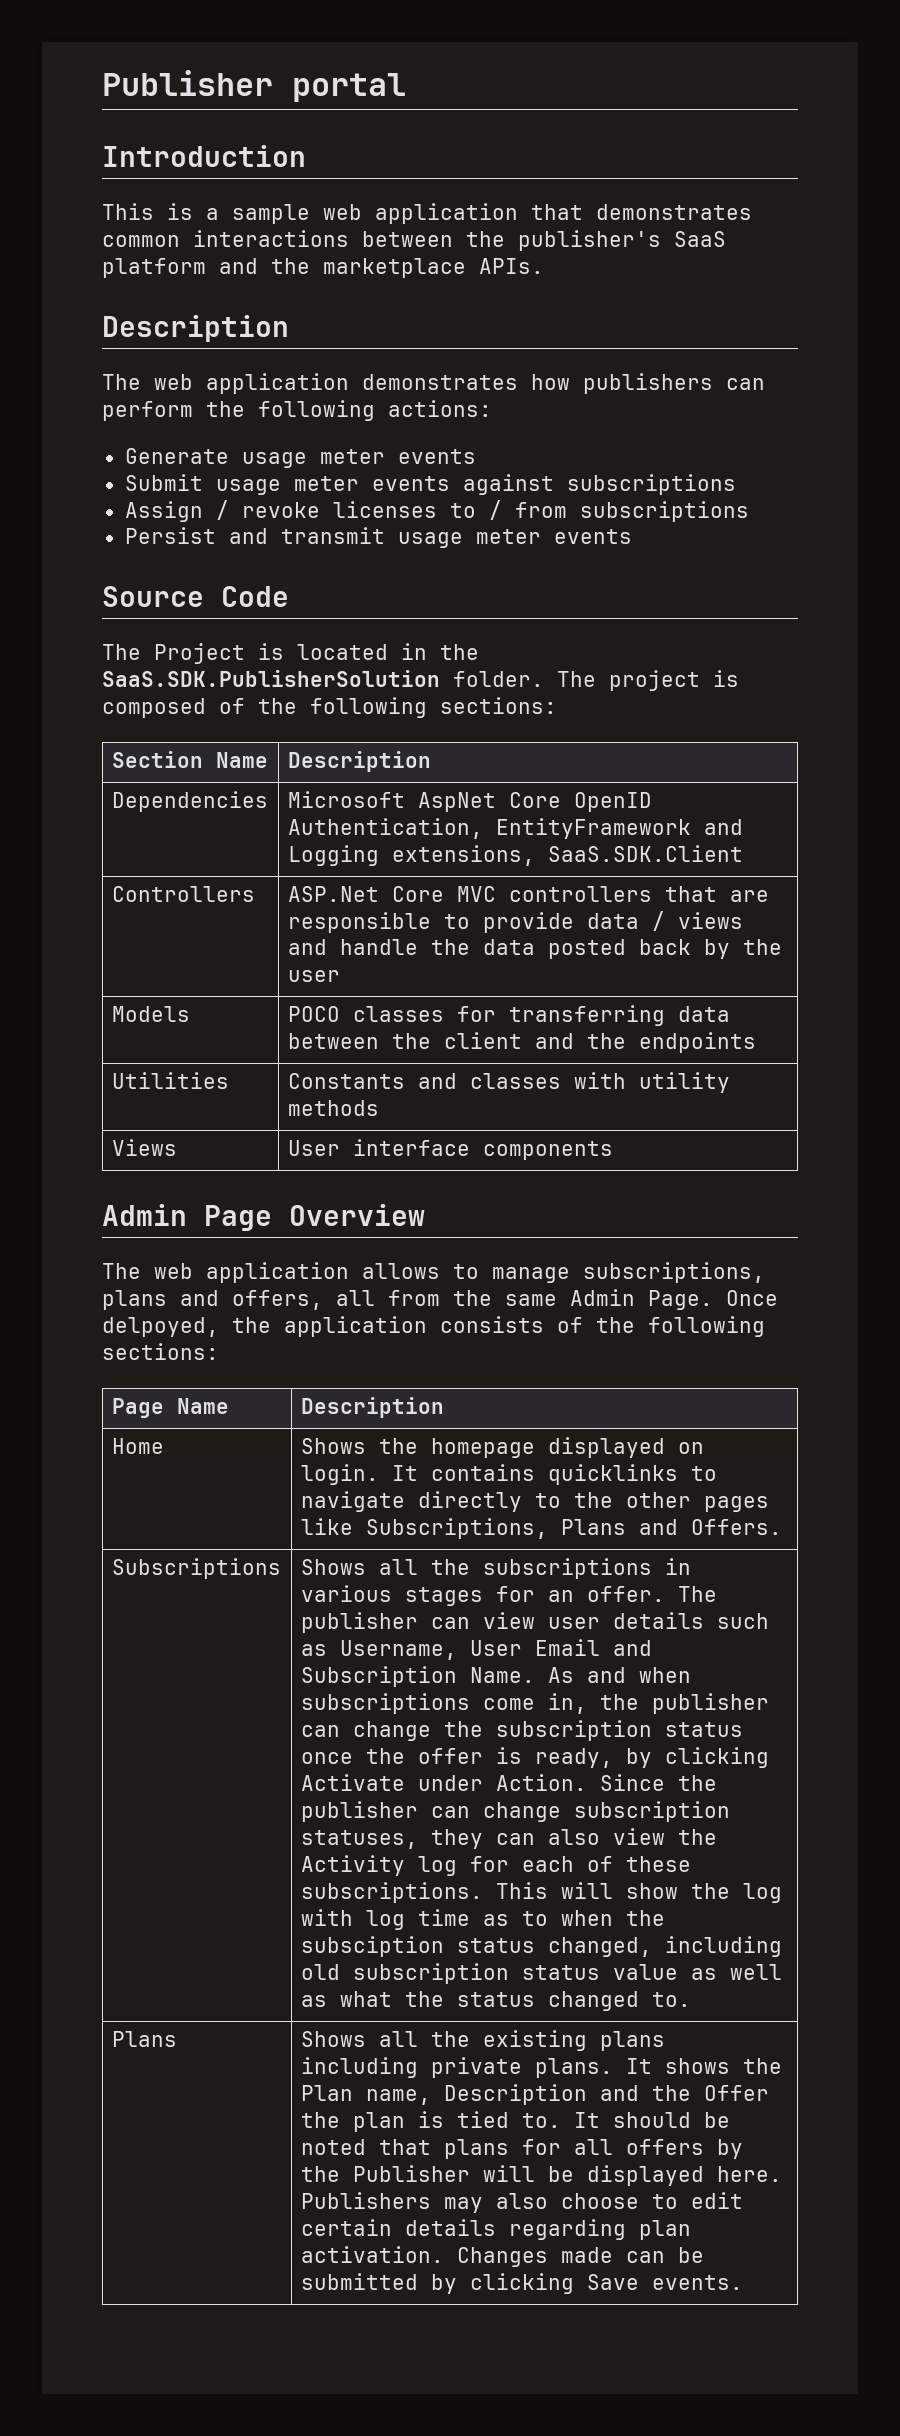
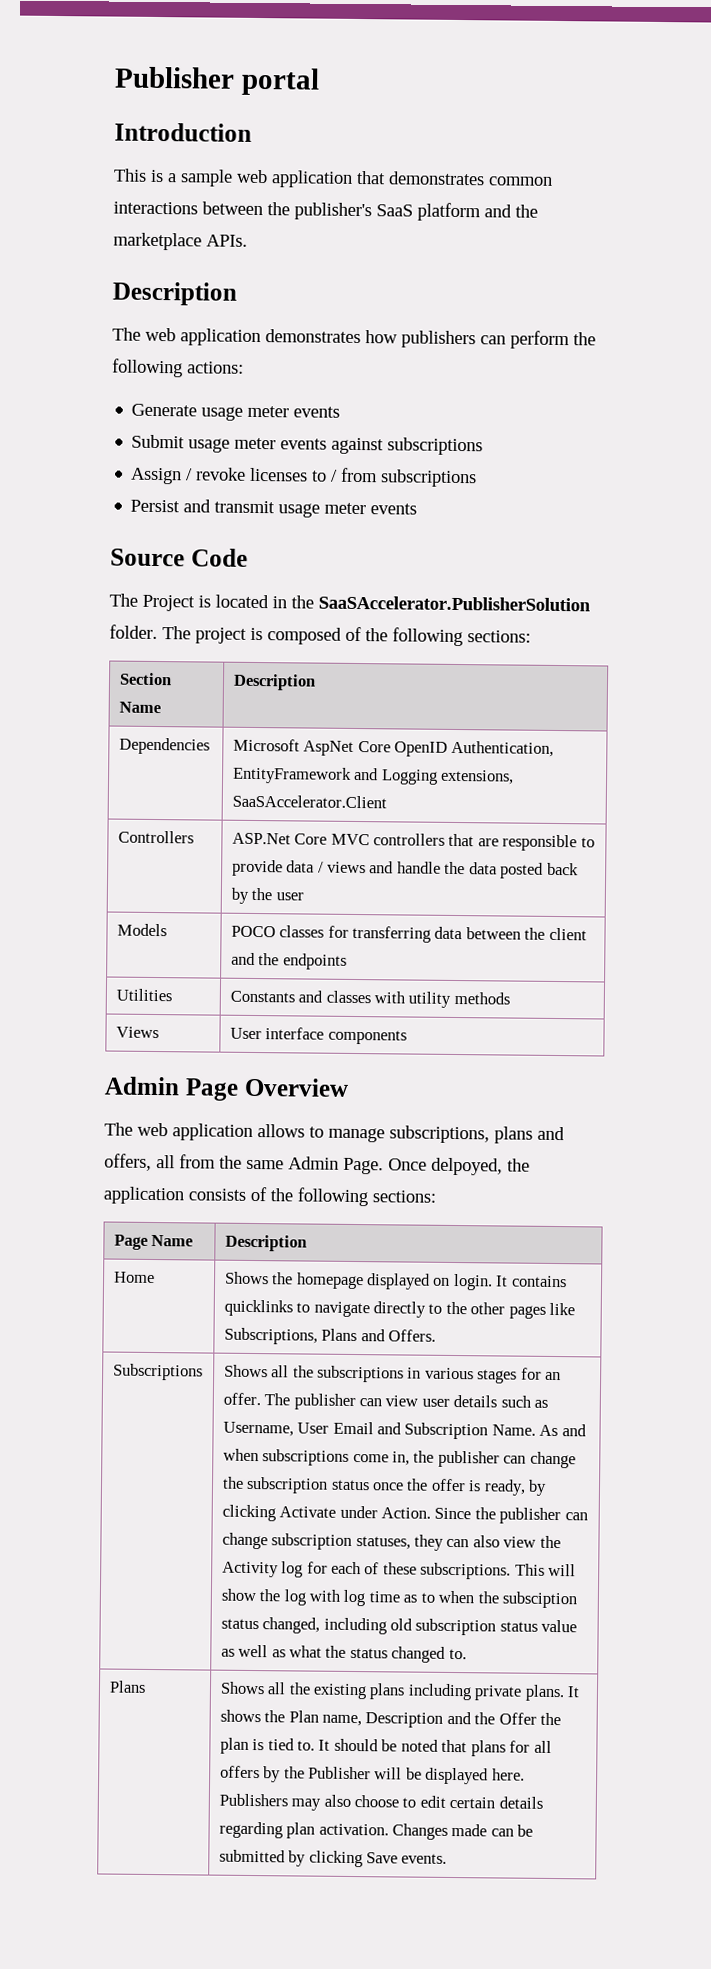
[102,670,440,687] SaaS.SDK.PublisherSolution -> [318,595,591,612] SaaSAccelerator.PublisherSolution
[547,845,743,862] SaaS.SDK.Client -> [231,794,387,809] SaaSAccelerator.Client

